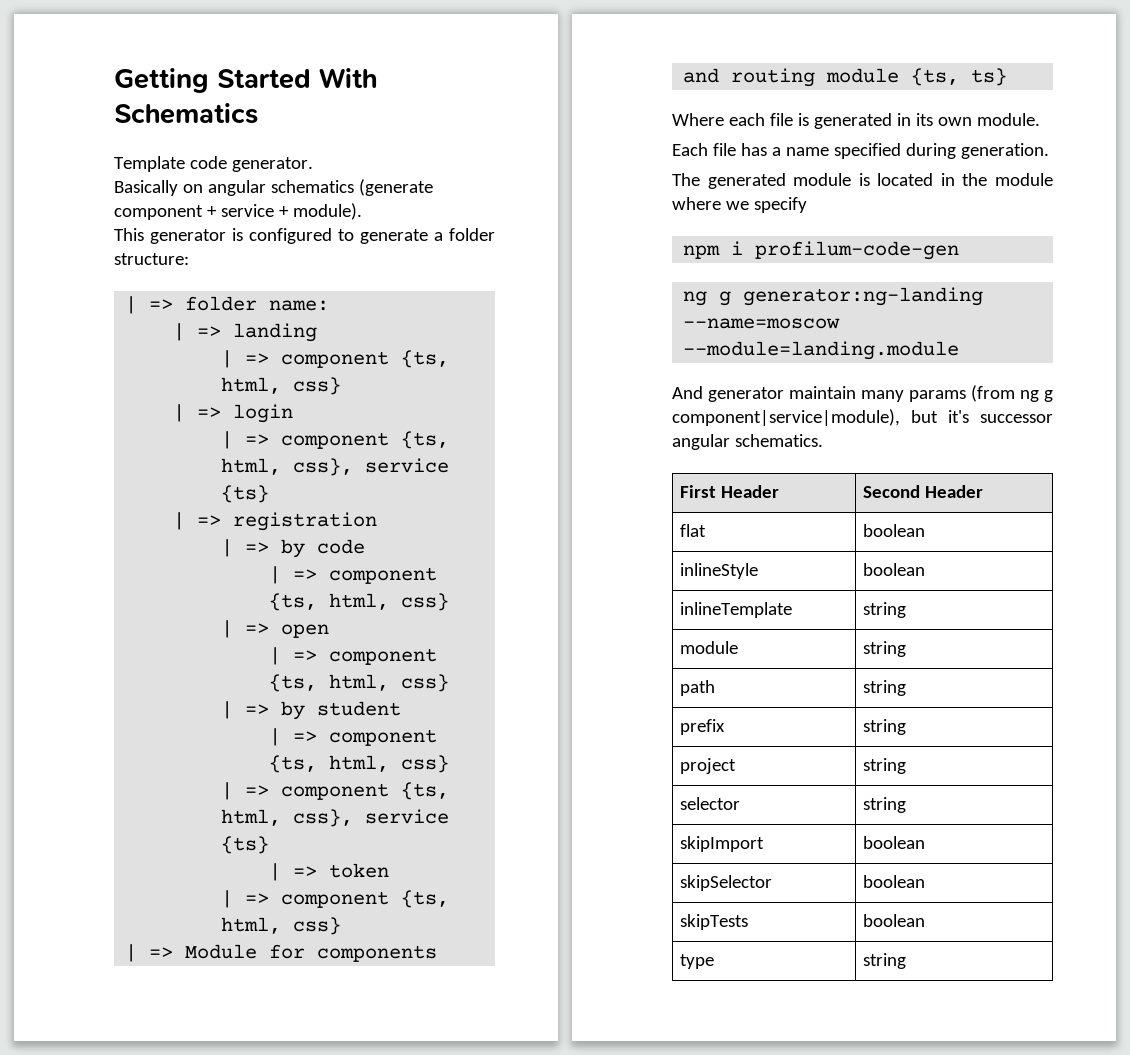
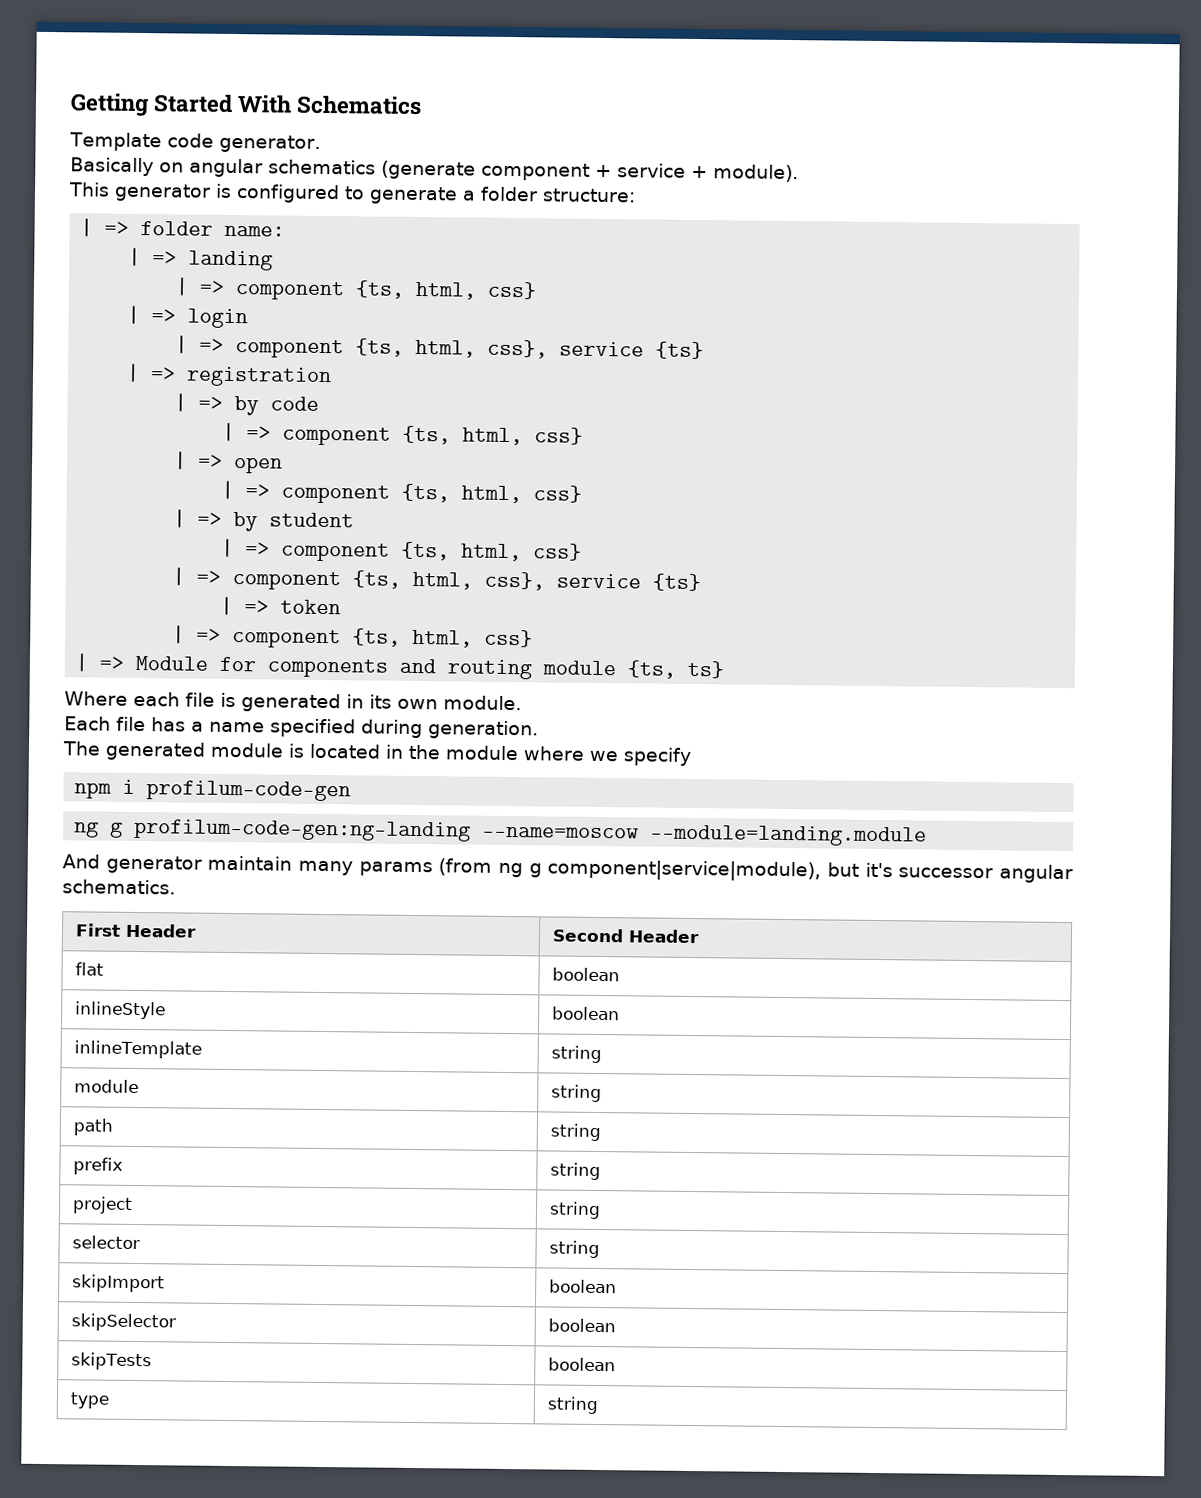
[743,287,984,306] generator:ng-landing -> [134,818,472,842] profilum-code-gen:ng-landing

